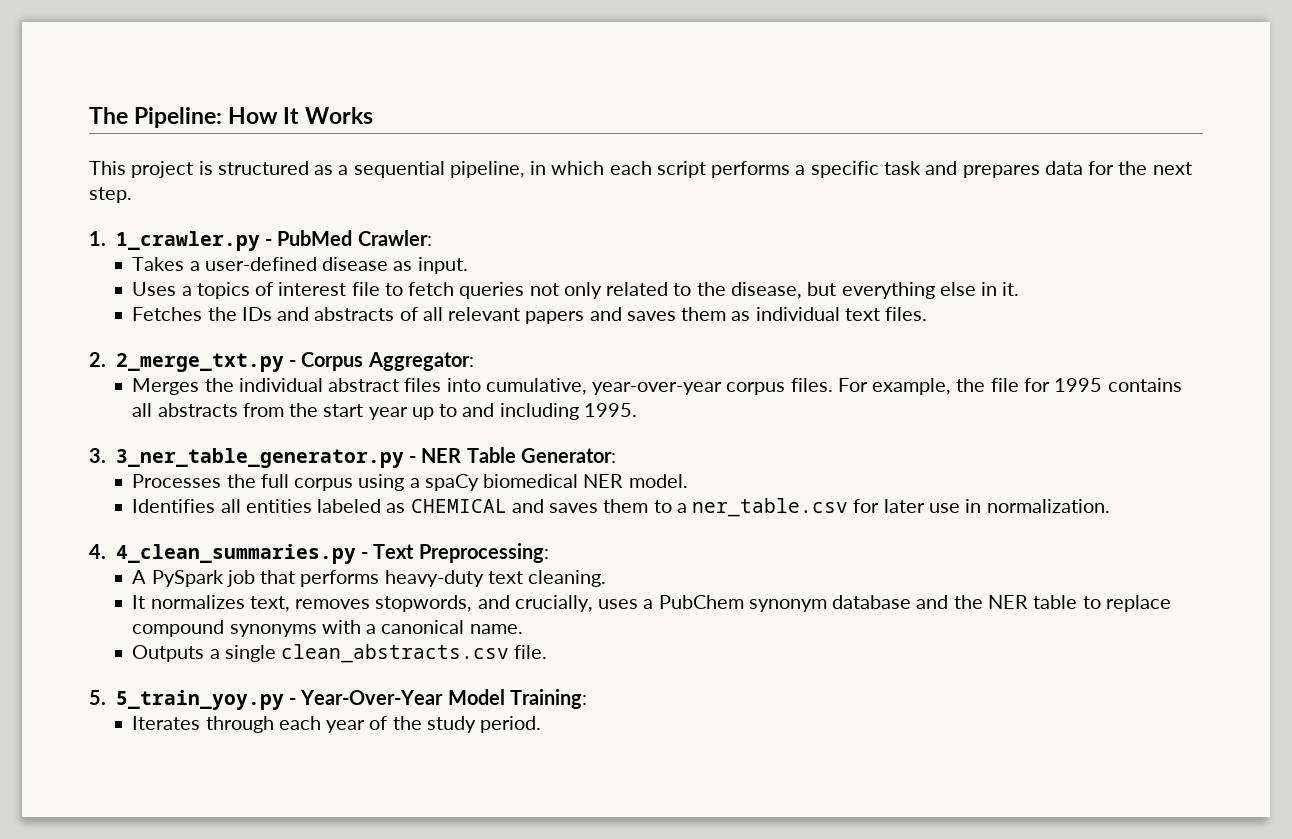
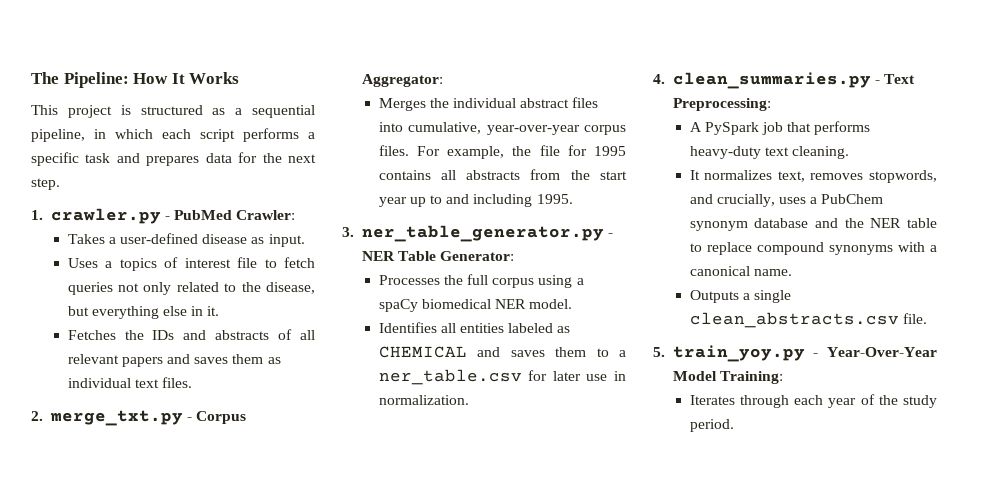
[115,231,260,251] 1_crawler.py -> [50,208,161,224] crawler.py
[115,353,284,372] 2_merge_txt.py -> [49,410,183,426] merge_txt.py
[115,448,404,468] 3_ner_table_generator.py -> [361,225,604,242] ner_table_generator.py
[115,544,356,564] 4_clean_summaries.py -> [672,72,871,89] clean_summaries.py
[115,690,284,710] 5_train_yoy.py -> [672,345,805,362] train_yoy.py

